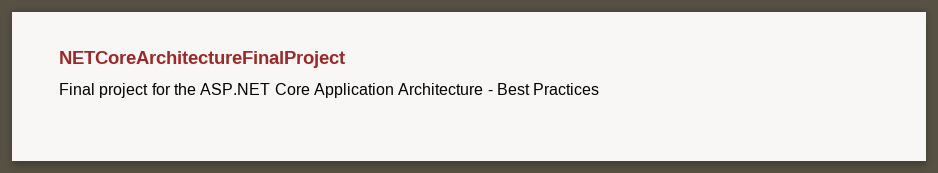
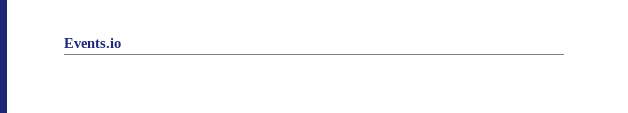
[59,51,345,68] [59,83,600,98] NETCoreArchitectureFinalProject // Final project for the ASP.NET Core Application Architecture - Best Practices -> [64,38,121,48] Events.io

